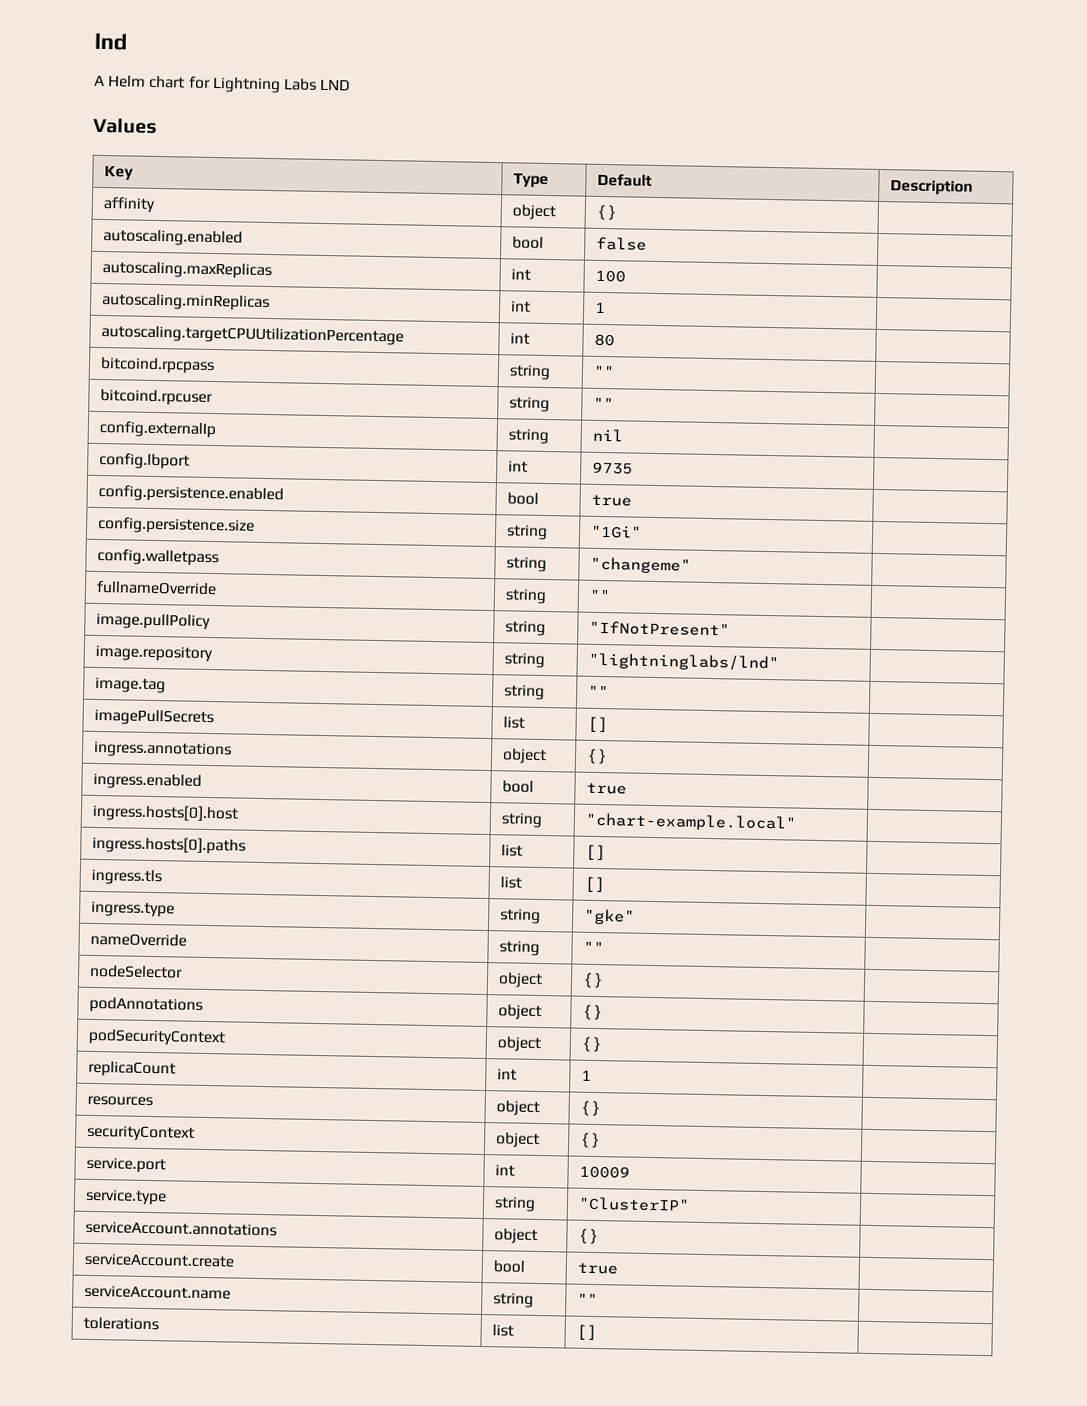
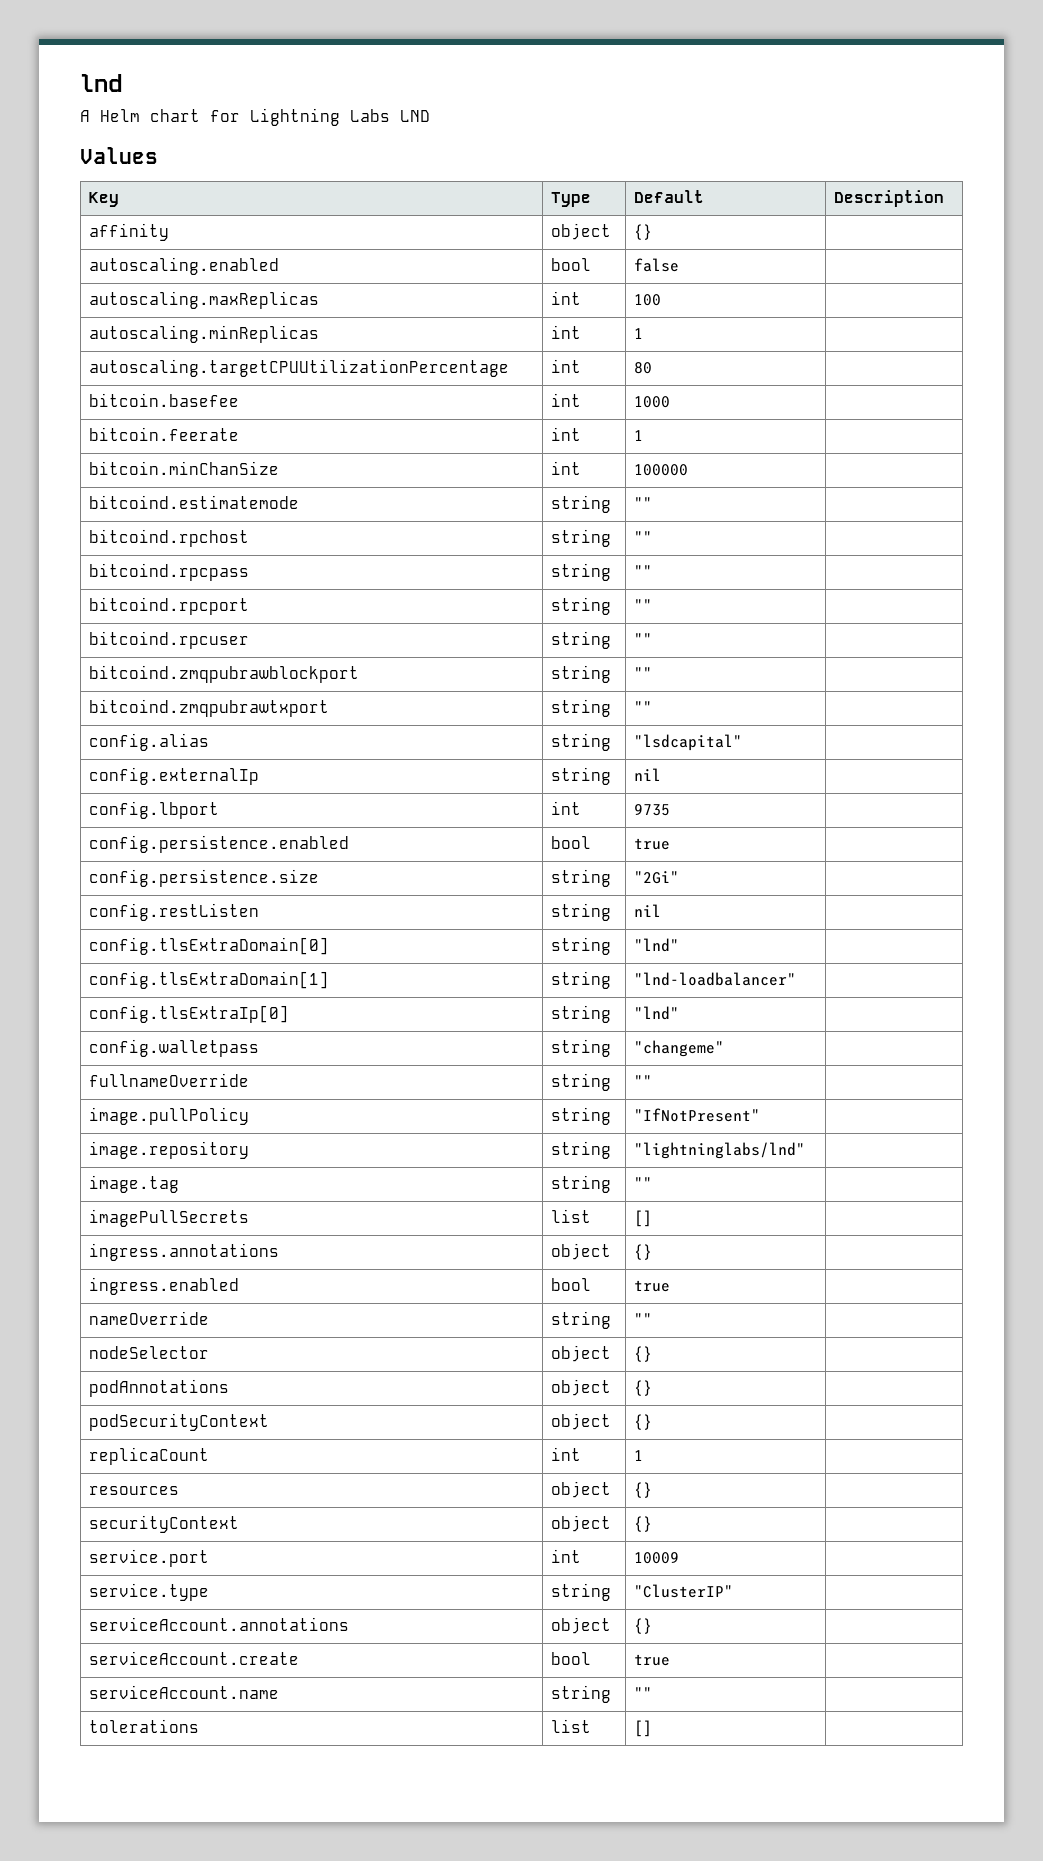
(615, 340) none -> [89,393,240,407] [551,393,582,407] [634,396,671,408] [89,427,240,441] [551,427,582,441] [634,430,644,441] [89,461,280,475] [551,461,582,475] [634,464,689,476] [89,495,300,509] [551,495,612,513] [634,497,653,509] [89,529,250,547] [551,529,612,547] [634,531,653,543] // bitcoin.basefee | int | 1000 | // bitcoin.feerate | int | 1 | // bitcoin.minChanSize | int | 100000 | // bitcoind.estimatemode | string | "" | // bitcoind.rpchost | string | "" |
(615, 371) none -> [89,597,250,615] [551,597,612,615] [634,599,653,611] // bitcoind.rpcport | string | "" |
(614, 403) none -> [89,665,360,683] [551,665,612,683] [634,667,653,679] [89,699,330,717] [551,699,612,717] [634,701,653,713] [89,733,210,751] [551,733,612,751] [634,734,743,751] // bitcoind.zmqpubrawblockport | string | "" | // bitcoind.zmqpubrawtxport | string | "" | // config.alias | string | "lsdcapital" |
[589,524,642,539] "1Gi" -> [634,871,680,884] [89,903,260,921] [551,903,612,921] [634,904,662,917] [89,937,330,955] [551,937,612,955] [634,938,680,952] [89,971,330,989] [551,971,612,989] [634,972,797,986] [89,1005,290,1023] [551,1005,612,1023] [634,1006,680,1020] "2Gi" | // config.restListen | string | nil | // config.tlsExtraDomain[0] | string | "lnd" | // config.tlsExtraDomain[1] | string | "lnd-loadbalancer" | // config.tlsExtraIp[0] | string | "lnd"
[91,803,239,823] [500,812,543,828] [584,812,796,832] [91,835,246,855] [500,844,523,857] [584,844,606,861] [90,868,162,886] [499,876,522,889] [583,876,605,893] [90,900,175,918] [499,908,541,924] [583,908,635,925] // ingress.hosts[0].host | string | "chart-example.local" | // ingress.hosts[0].paths | list | [] | // ingress.tls | list | [] | // ingress.type | string | "gke" | -> (671, 1286) none

